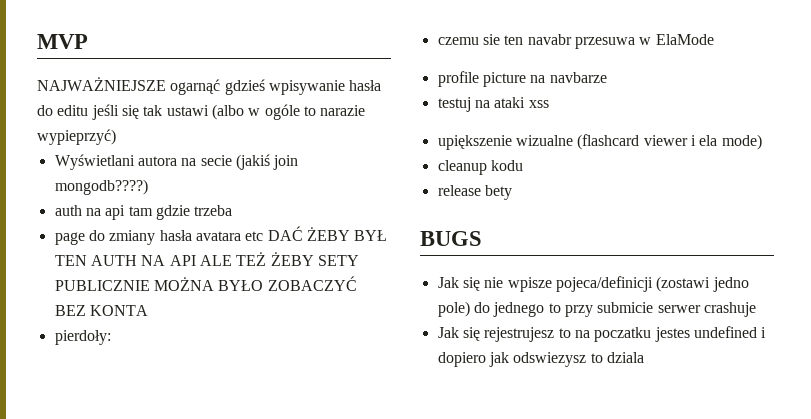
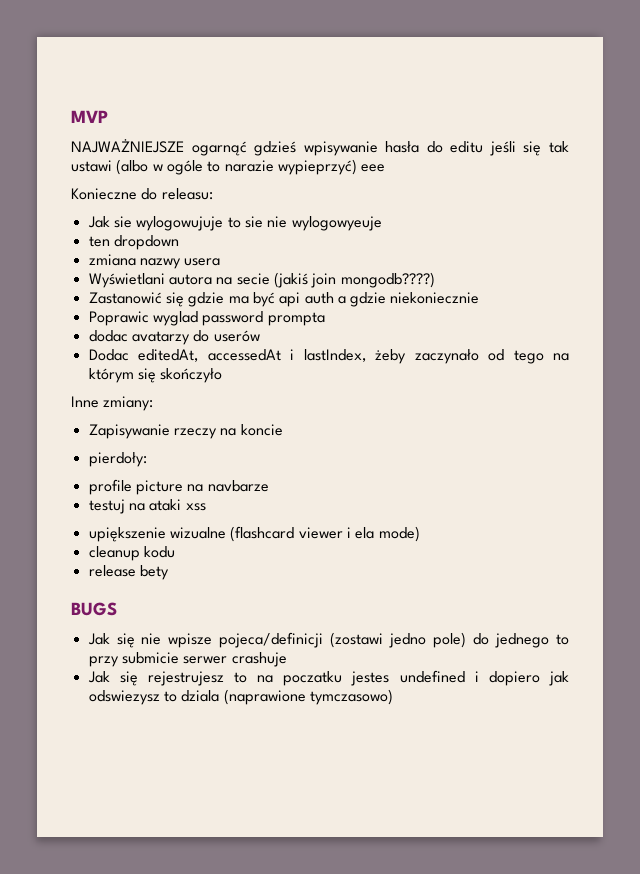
(116, 137) none -> [361,164,386,172] [71,188,213,200] [87,216,382,231] [88,235,179,250] [88,254,221,269] eee // Konieczne do releasu: // Jak sie wylogowujuje to sie nie wylogowyeuje // ten dropdown // zmiana nazwy usera
[54,205,233,220] [54,226,388,245] [54,252,359,266] [54,276,357,291] [54,305,148,316] [54,330,111,345] [437,34,714,49] auth na api tam gdzie trzeba // page do zmiany hasła avatara etc DAĆ ŻEBY BYŁ TEN AUTH NA API ALE TEŻ ŻEBY SETY PUBLICZNIE MOŻNA BYŁO ZOBACZYĆ BEZ KONTA // pierdoły: // czemu sie ten navabr przesuwa w ElaMode -> [88,292,480,307] [88,311,325,326] [88,330,260,345] [88,349,569,364] [88,368,223,383] [71,396,154,411] [88,424,283,439] [88,452,147,467] Zastanowić się gdzie ma być api auth a gdzie niekoniecznie // Poprawic wyglad password prompta // dodac avatarzy do userów // Dodac editedAt, accessedAt i lastIndex, żeby zaczynało od tego na którym się skończyło // Inne zmiany: // Zapisywanie rzeczy na koncie // pierdoły:
(644, 357) none -> [223,689,393,705] (naprawione tymczasowo)

